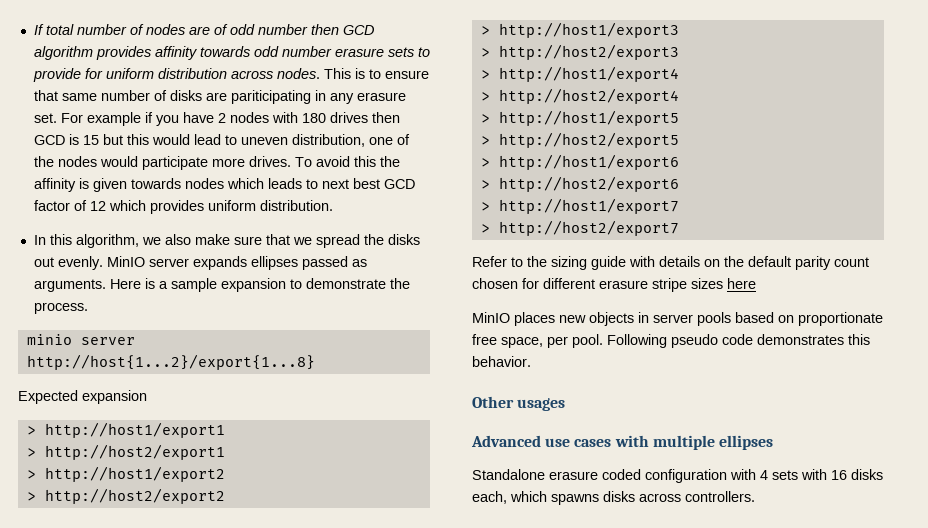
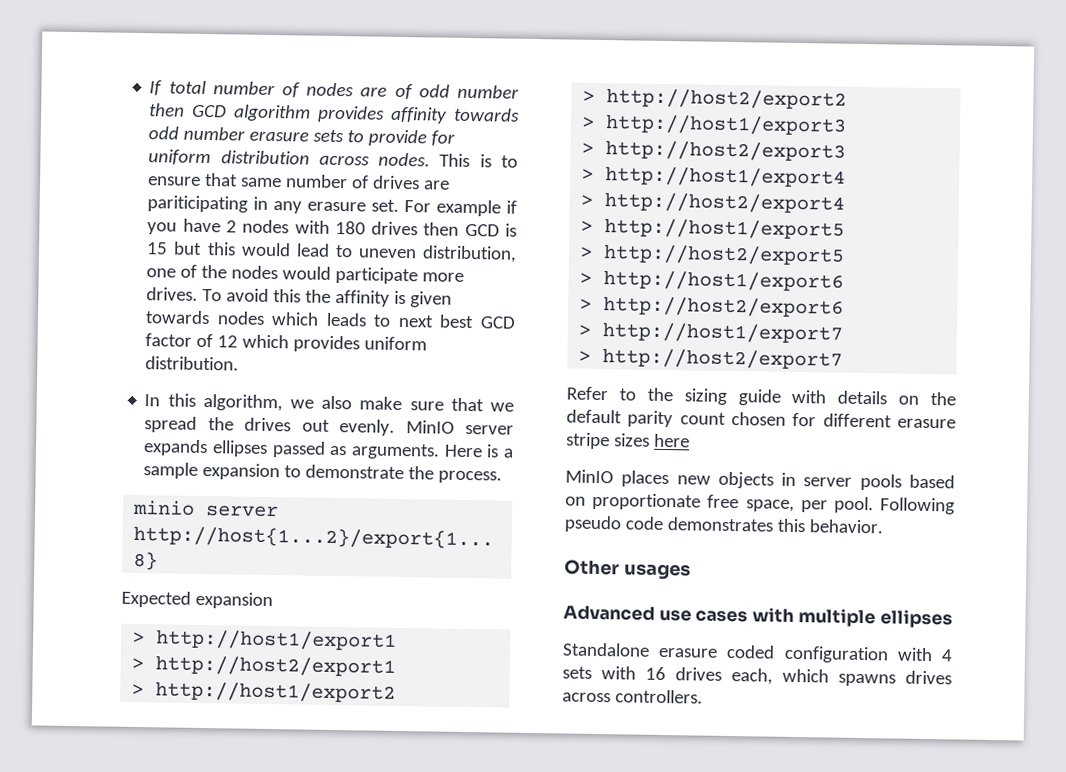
[169,90,202,101] disks -> [372,175,421,190] drives
[387,234,420,245] disks -> [244,417,292,432] drives
[851,469,883,480] disks -> [675,667,722,681] drives
[603,491,635,502] disks -> [905,670,952,685] drives

